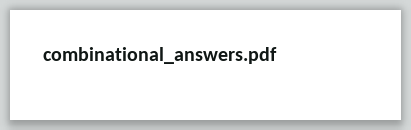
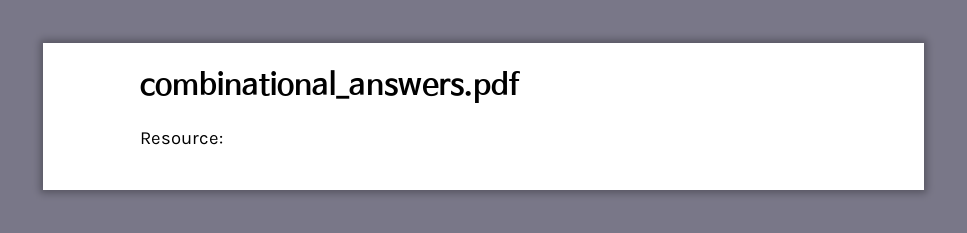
(277, 55) none -> [140,132,223,145] // Resource:

